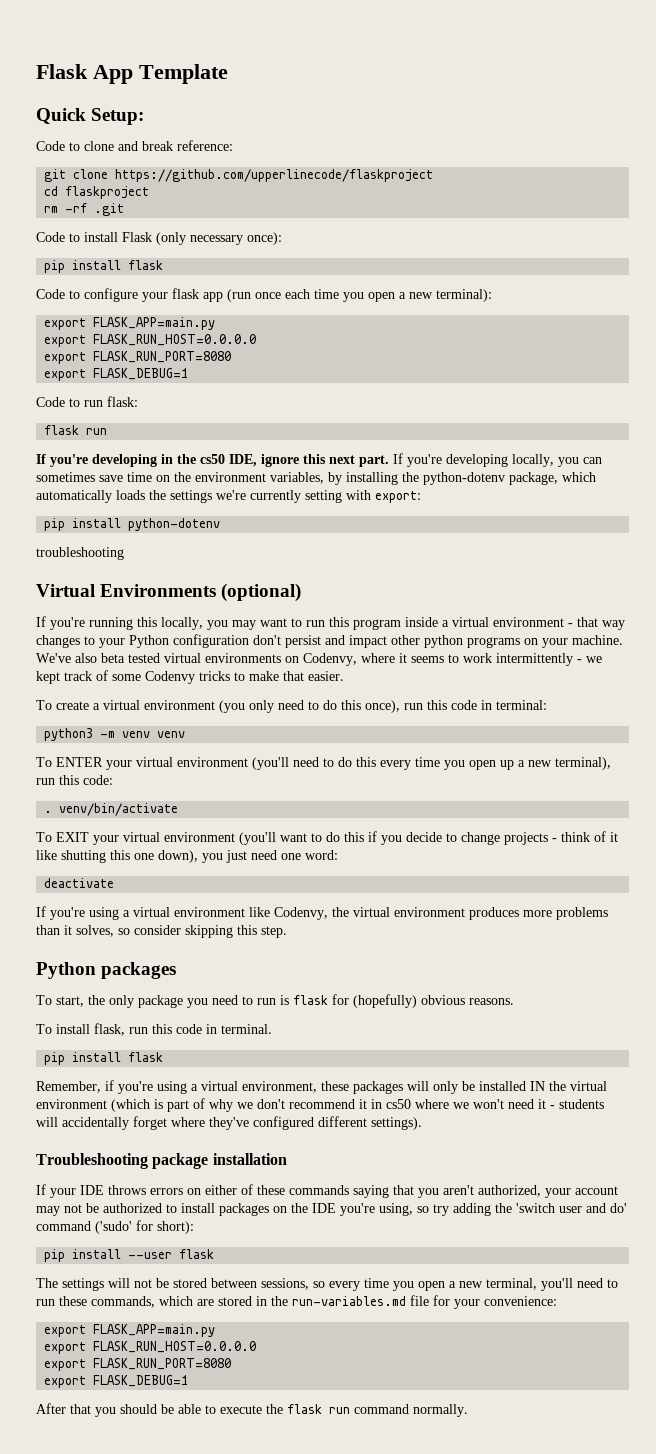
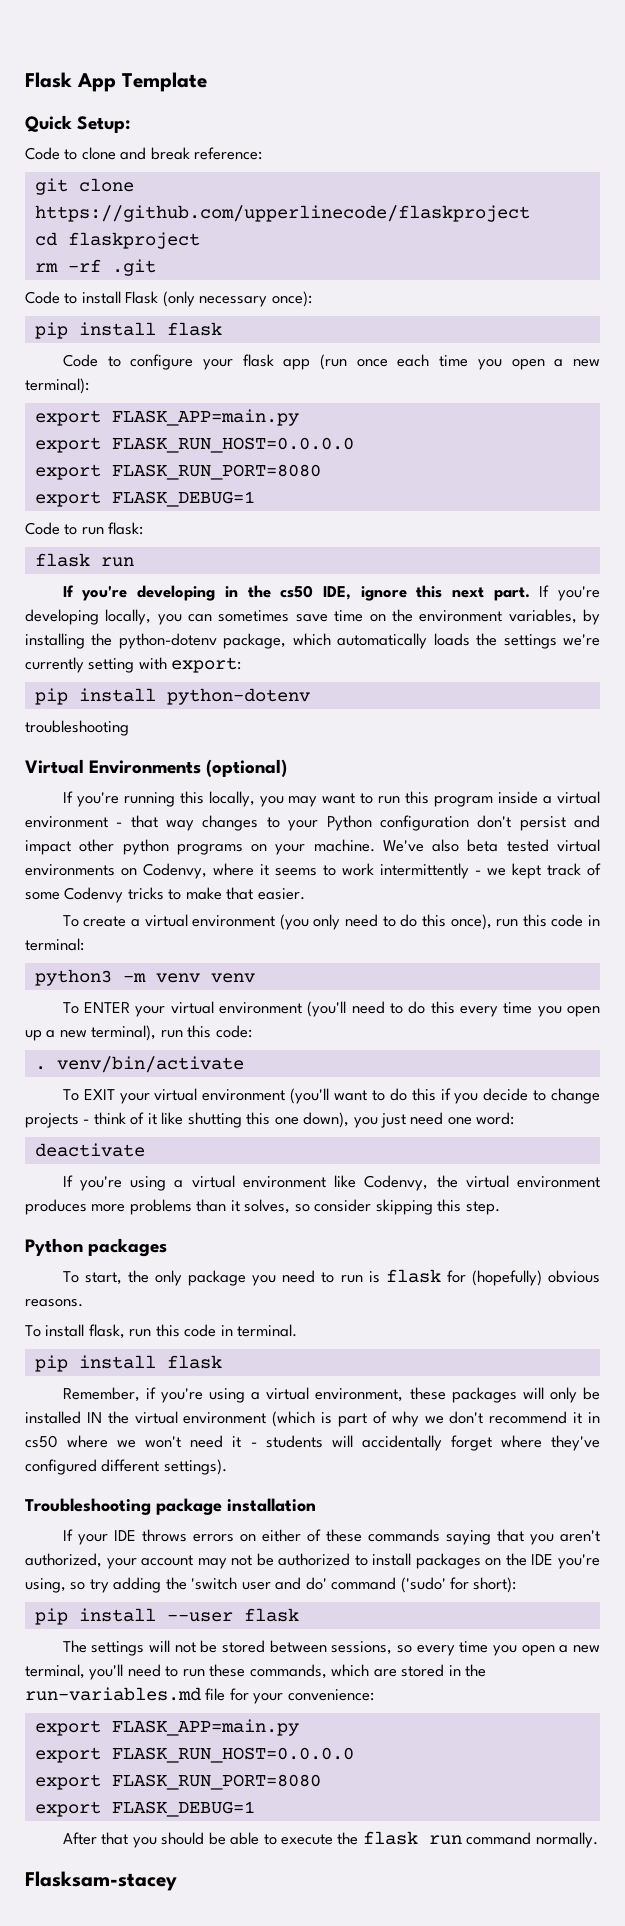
(468, 1410) none -> [25,1871,177,1891] // Flasksam-stacey

